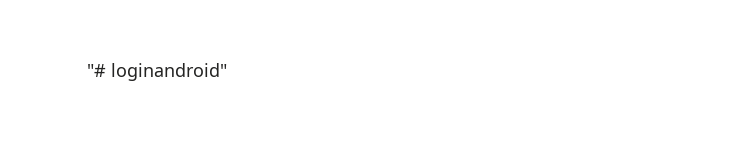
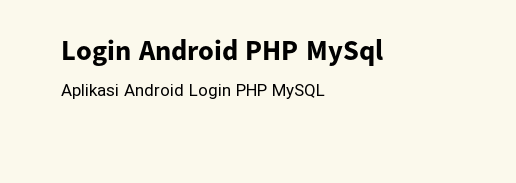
[87,63,227,81] "# loginandroid" -> [61,39,384,66] [61,84,325,99] Login Android PHP MySql // Aplikasi Android Login PHP MySQL

